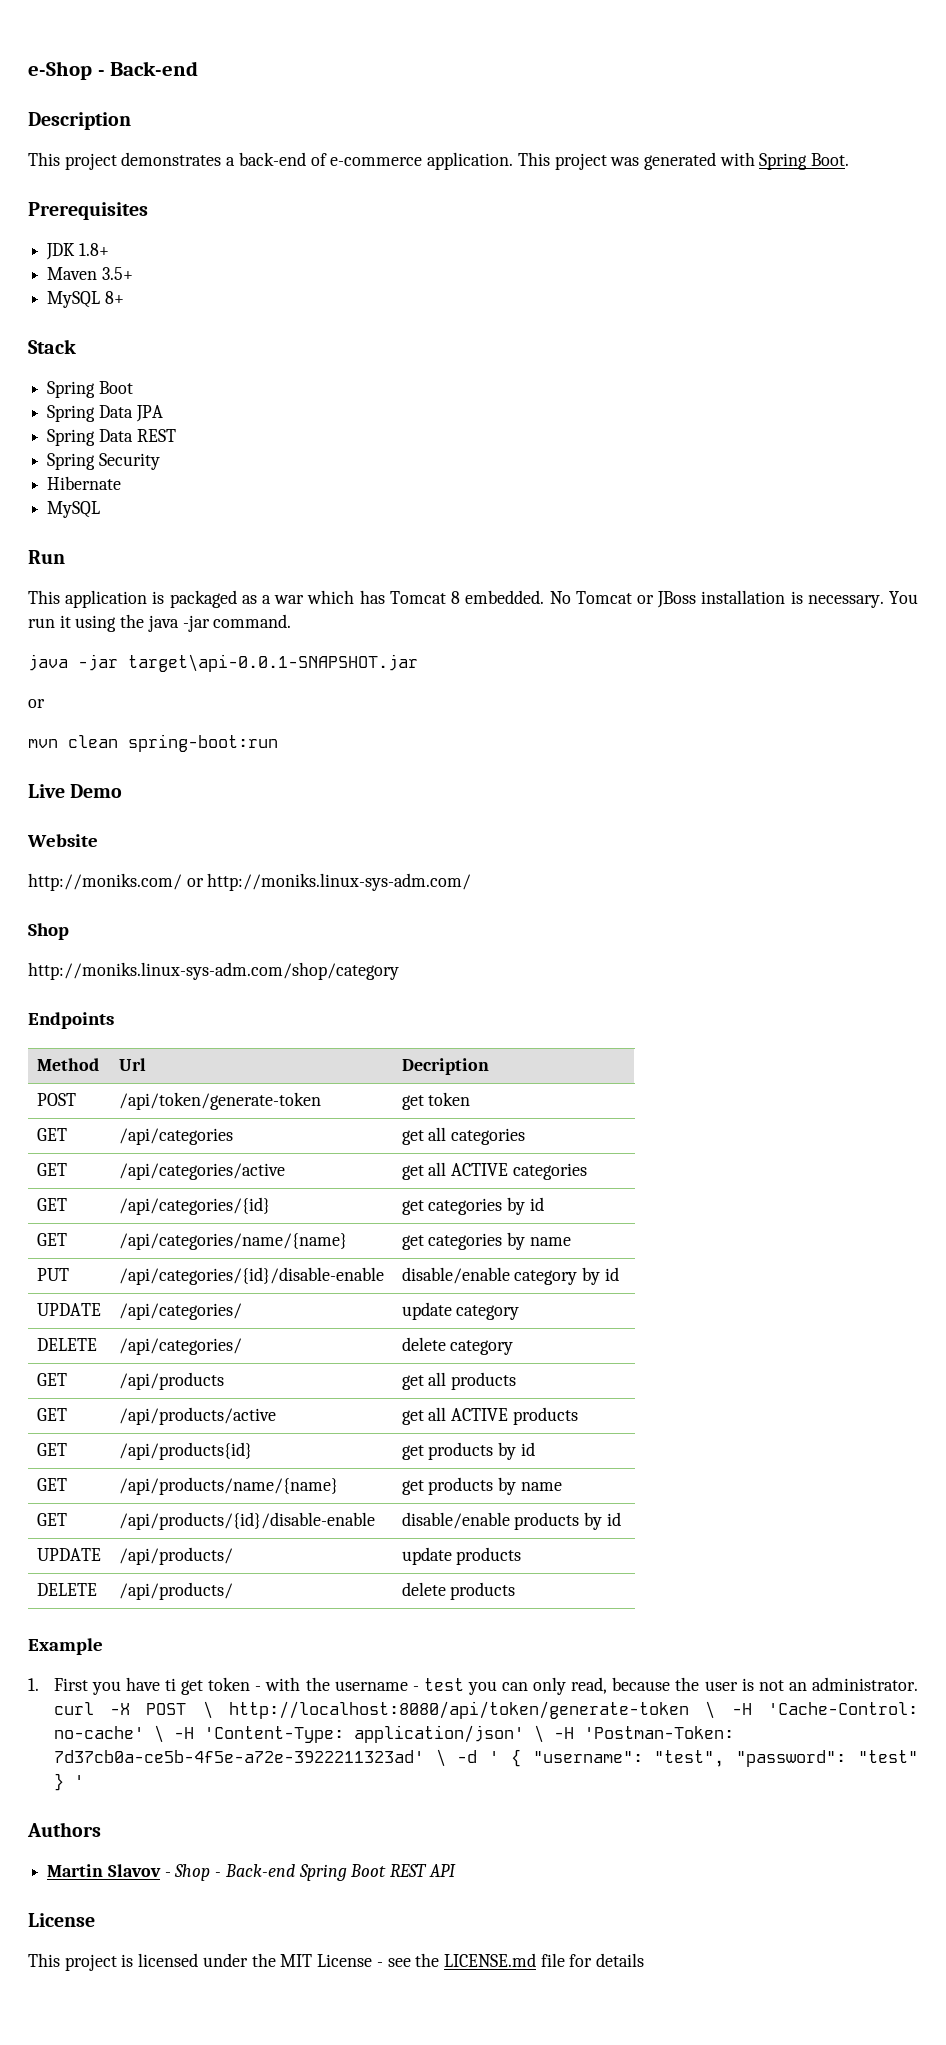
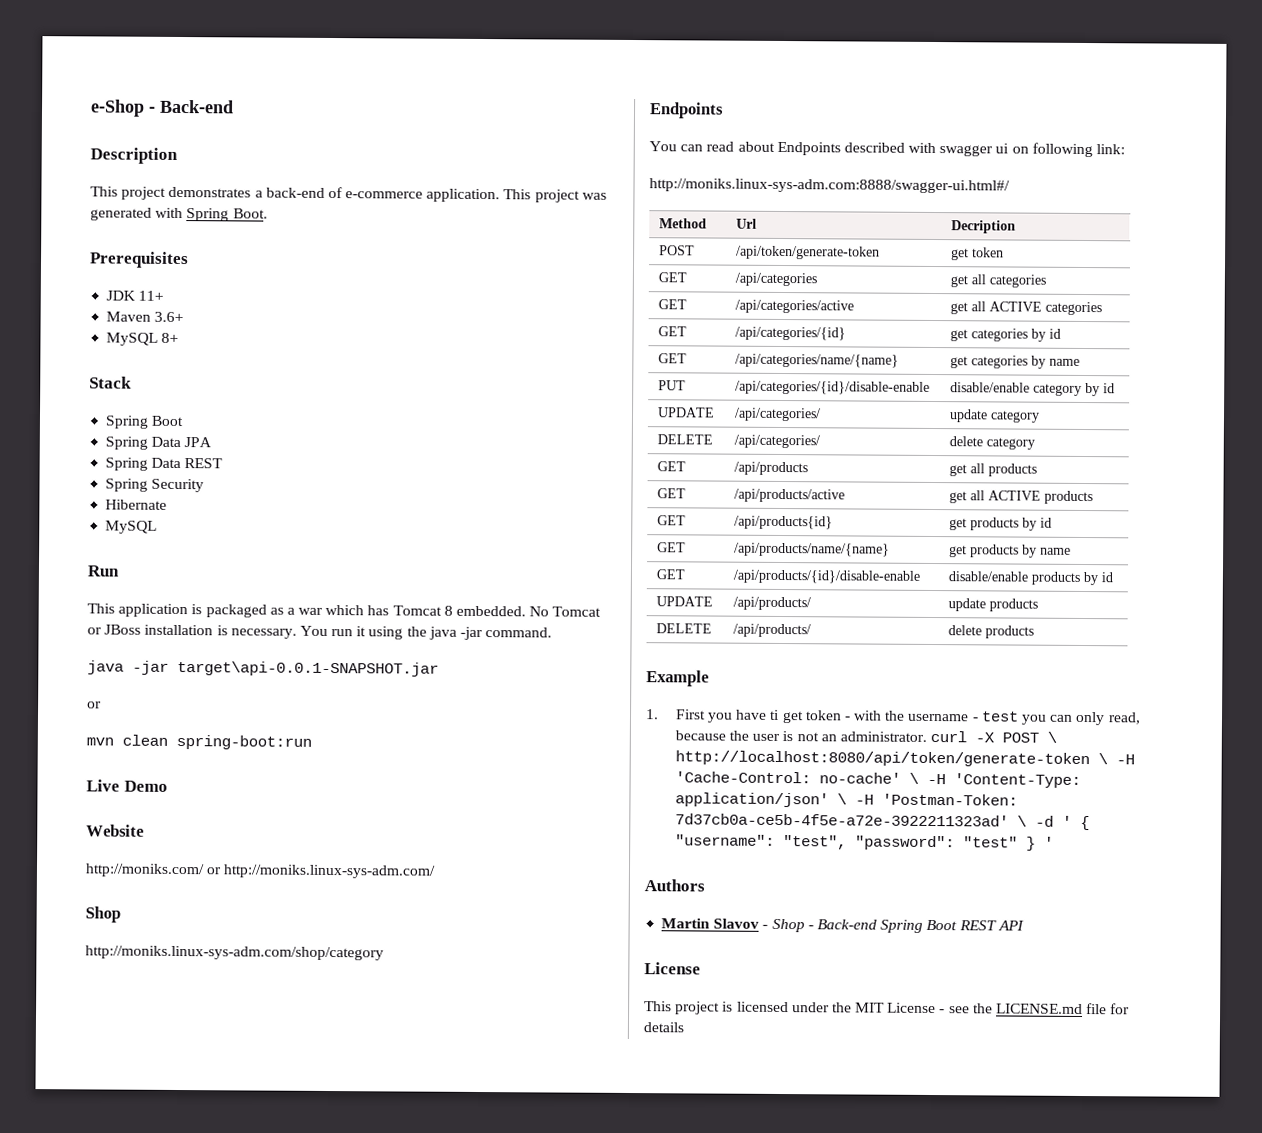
[78,243,109,256] 1.8+ -> [138,290,165,301] 11+
[101,267,133,280] 3.5+ -> [154,311,185,323] 3.6+
(114, 1020) none -> [649,141,1126,158] [649,178,1010,194] // You can read about Endpoints described with swagger ui on following link: // http://moniks.linux-sys-adm.com:8888/swagger-ui.html#/

